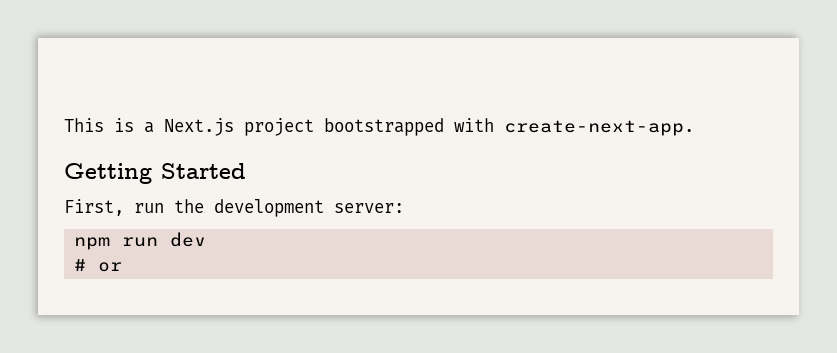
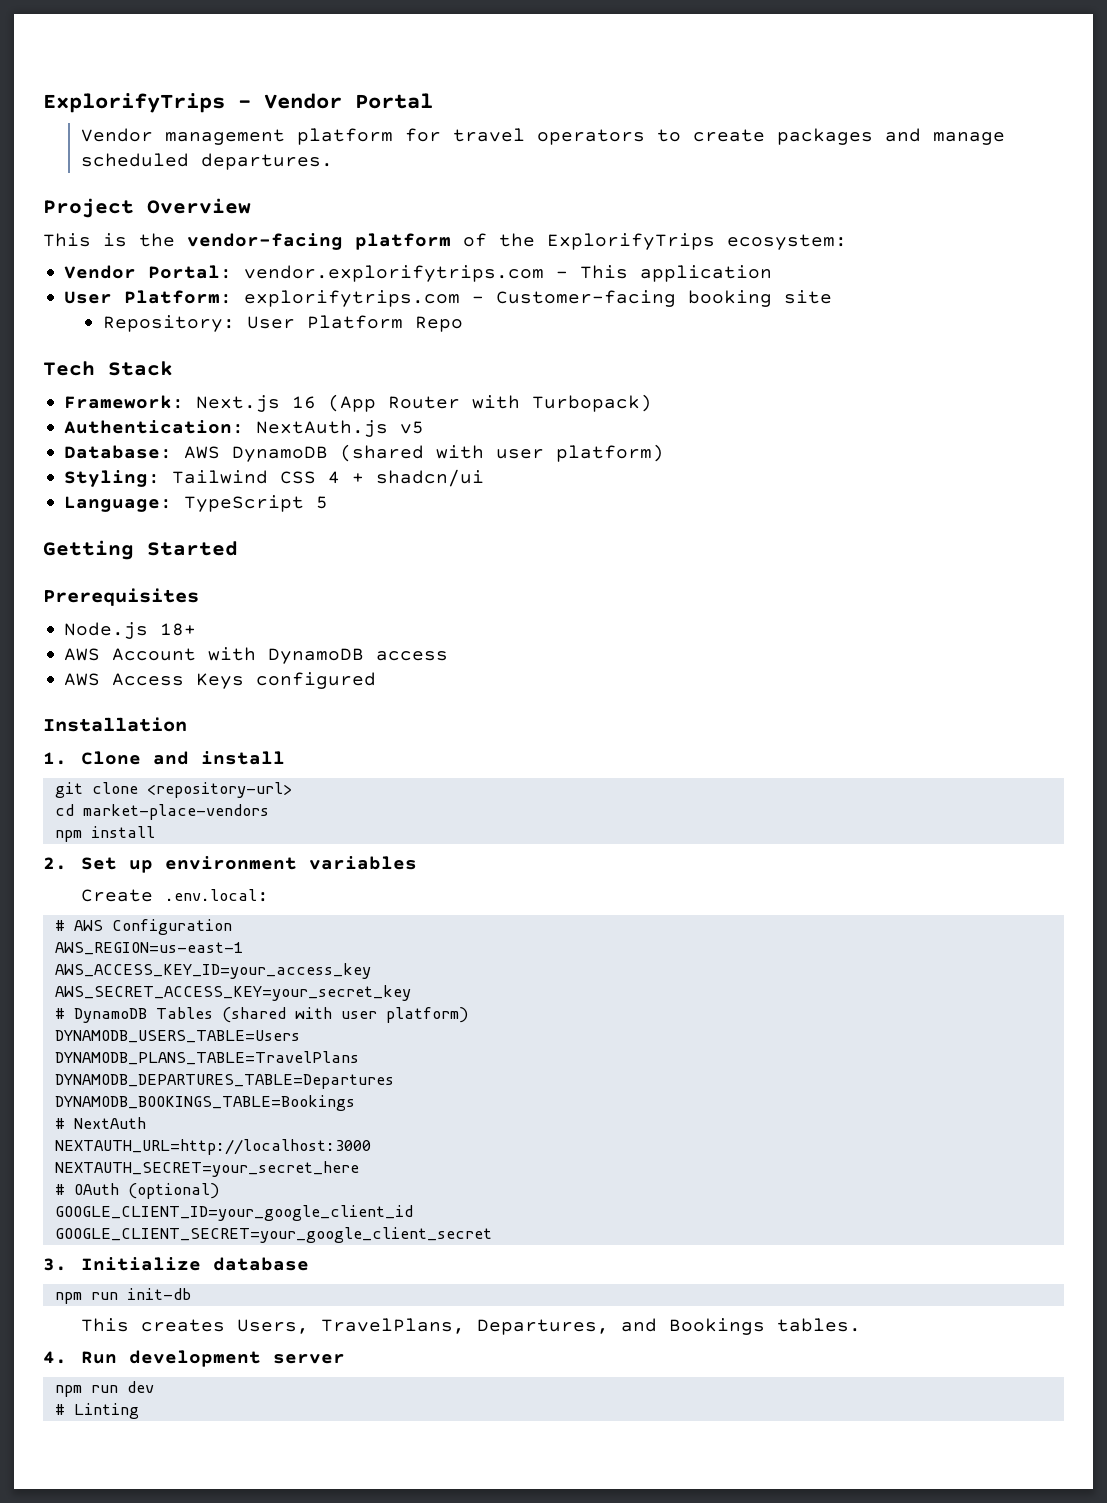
[64,118,694,136] [64,163,246,184] [64,199,404,217] This is a Next.js project bootstrapped with create-next-app. // Getting Started // First, run the development server: -> [43,93,433,113] [81,128,1006,145] [81,153,334,170] [43,198,251,218] [43,233,847,250] [64,265,773,282] [64,290,833,307] [102,315,463,332] [43,361,173,376] [64,394,653,412] [64,420,425,437] [64,444,665,462] [64,469,485,487] [64,495,329,512] [43,540,238,560] [43,588,199,606] [64,622,197,639] [64,647,449,664] [64,672,377,689] [43,717,187,732] [43,751,286,765] [54,782,292,798] [54,804,269,820] [54,826,155,842] [43,856,418,873] [81,889,270,902] [54,919,232,935] [54,942,243,955] [54,963,371,979] [54,985,411,1001] [54,1007,468,1023] [54,1030,300,1043] [54,1051,359,1065] [54,1074,394,1089] [54,1095,355,1111] [54,1117,146,1129] [54,1139,371,1155] [54,1161,359,1177] [54,1183,219,1199] [54,1205,413,1221] [54,1227,492,1243] [43,1257,310,1271] [54,1288,191,1304] [81,1318,862,1335] [43,1350,346,1367] ExplorifyTrips - Vendor Portal // Vendor management platform for travel operators to create packages and manage scheduled departures. // Project Overview // This is the vendor-facing platform of the ExplorifyTrips ecosystem: // Vendor Portal: vendor.explorifytrips.com - This application // User Platform: explorifytrips.com - Customer-facing booking site // Repository: User Platform Repo // Tech Stack // Framework: Next.js 16 (App Router with Turbopack) // Authentication: NextAuth.js v5 // Database: AWS DynamoDB (shared with user platform) // Styling: Tailwind CSS 4 + shadcn/ui // Language: TypeScript 5 // Getting Started // Prerequisites // Node.js 18+ // AWS Account with DynamoDB access // AWS Access Keys configured // Installation // 1. Clone and install // git clone <repository-url> // cd market-place-vendors // npm install // 2. Set up environment variables // Create .env.local: // # AWS Configuration // AWS_REGION=us-east-1 // AWS_ACCESS_KEY_ID=your_access_key // AWS_SECRET_ACCESS_KEY=your_secret_key // # DynamoDB Tables (shared with user platform) // DYNAMODB_USERS_TABLE=Users // DYNAMODB_PLANS_TABLE=TravelPlans // DYNAMODB_DEPARTURES_TABLE=Departures // DYNAMODB_BOOKINGS_TABLE=Bookings // # NextAuth // NEXTAUTH_URL=http://localhost:3000 // NEXTAUTH_SECRET=your_secret_here // # OAuth (optional) // GOOGLE_CLIENT_ID=your_google_client_id // GOOGLE_CLIENT_SECRET=your_google_client_secret // 3. Initialize database // npm run init-db // This creates Users, TravelPlans, Departures, and Bookings tables. // 4. Run development server
[98,262,123,272] or -> [73,1403,139,1419] Linting

